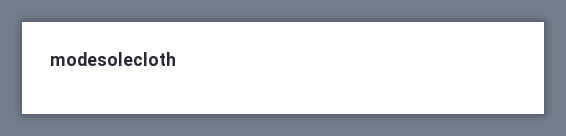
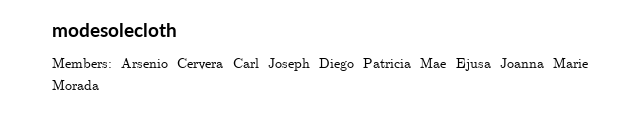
(176, 59) none -> [52,57,588,71] [52,79,99,90] // Members: Arsenio Cervera Carl Joseph Diego Patricia Mae Ejusa Joanna Marie Morada

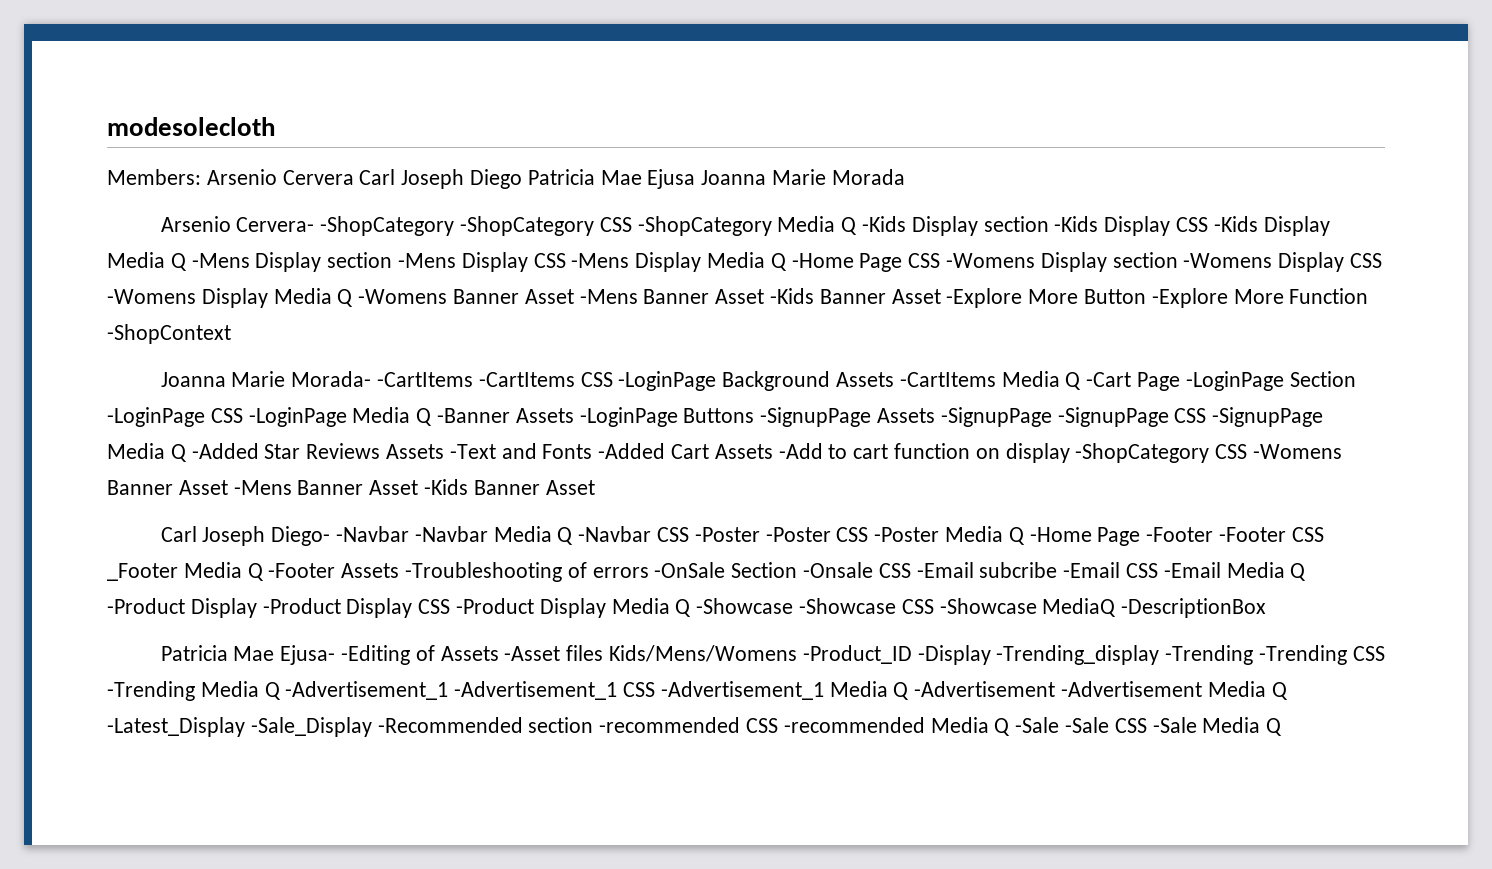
(99, 84) none -> [160,216,1330,236] [107,252,1383,272] [107,288,1369,308] [107,324,231,344] [160,371,1356,391] [107,407,1324,427] [107,443,1343,463] [107,479,595,495] [160,526,1324,546] [107,562,1307,582] [107,598,1267,618] [160,645,1385,665] [107,681,1288,701] [107,717,1283,737] // Arsenio Cervera- -ShopCategory -ShopCategory CSS -ShopCategory Media Q -Kids Display section -Kids Display CSS -Kids Display Media Q -Mens Display section -Mens Display CSS -Mens Display Media Q -Home Page CSS -Womens Display section -Womens Display CSS -Womens Display Media Q -Womens Banner Asset -Mens Banner Asset -Kids Banner Asset -Explore More Button -Explore More Function -ShopContext // Joanna Marie Morada- -CartItems -CartItems CSS -LoginPage Background Assets -CartItems Media Q -Cart Page -LoginPage Section -LoginPage CSS -LoginPage Media Q -Banner Assets -LoginPage Buttons -SignupPage Assets -SignupPage -SignupPage CSS -SignupPage Media Q -Added Star Reviews Assets -Text and Fonts -Added Cart Assets -Add to cart function on display -ShopCategory CSS -Womens Banner Asset -Mens Banner Asset -Kids Banner Asset // Carl Joseph Diego- -Navbar -Navbar Media Q -Navbar CSS -Poster -Poster CSS -Poster Media Q -Home Page -Footer -Footer CSS _Footer Media Q -Footer Assets -Troubleshooting of errors -OnSale Section -Onsale CSS -Email subcribe -Email CSS -Email Media Q -Product Display -Product Display CSS -Product Display Media Q -Showcase -Showcase CSS -Showcase MediaQ -DescriptionBox // Patricia Mae Ejusa- -Editing of Assets -Asset files Kids/Mens/Womens -Product_ID -Display -Trending_display -Trending -Trending CSS -Trending Media Q -Advertisement_1 -Advertisement_1 CSS -Advertisement_1 Media Q -Advertisement -Advertisement Media Q -Latest_Display -Sale_Display -Recommended section -recommended CSS -recommended Media Q -Sale -Sale CSS -Sale Media Q

